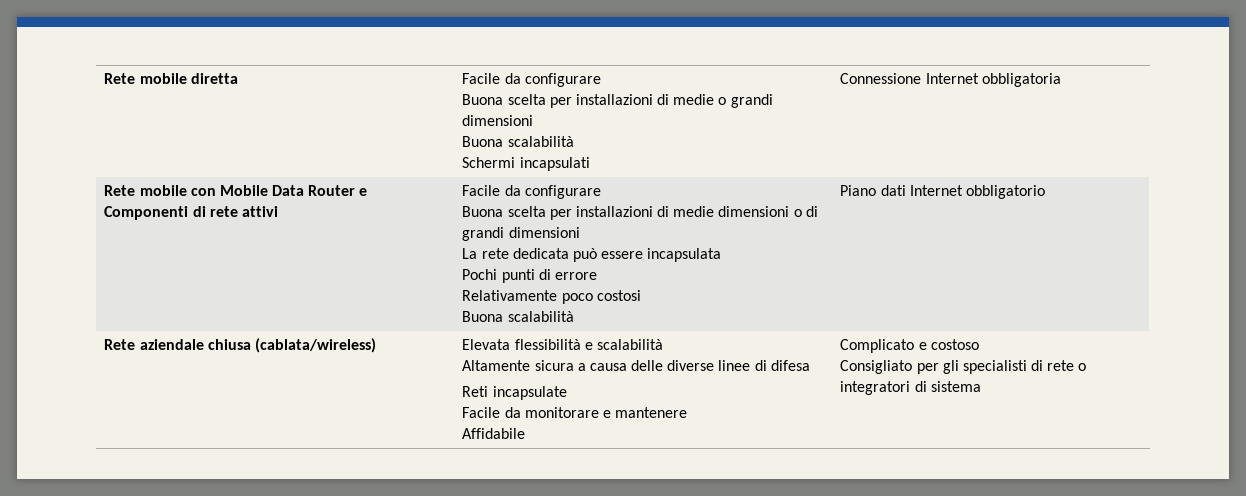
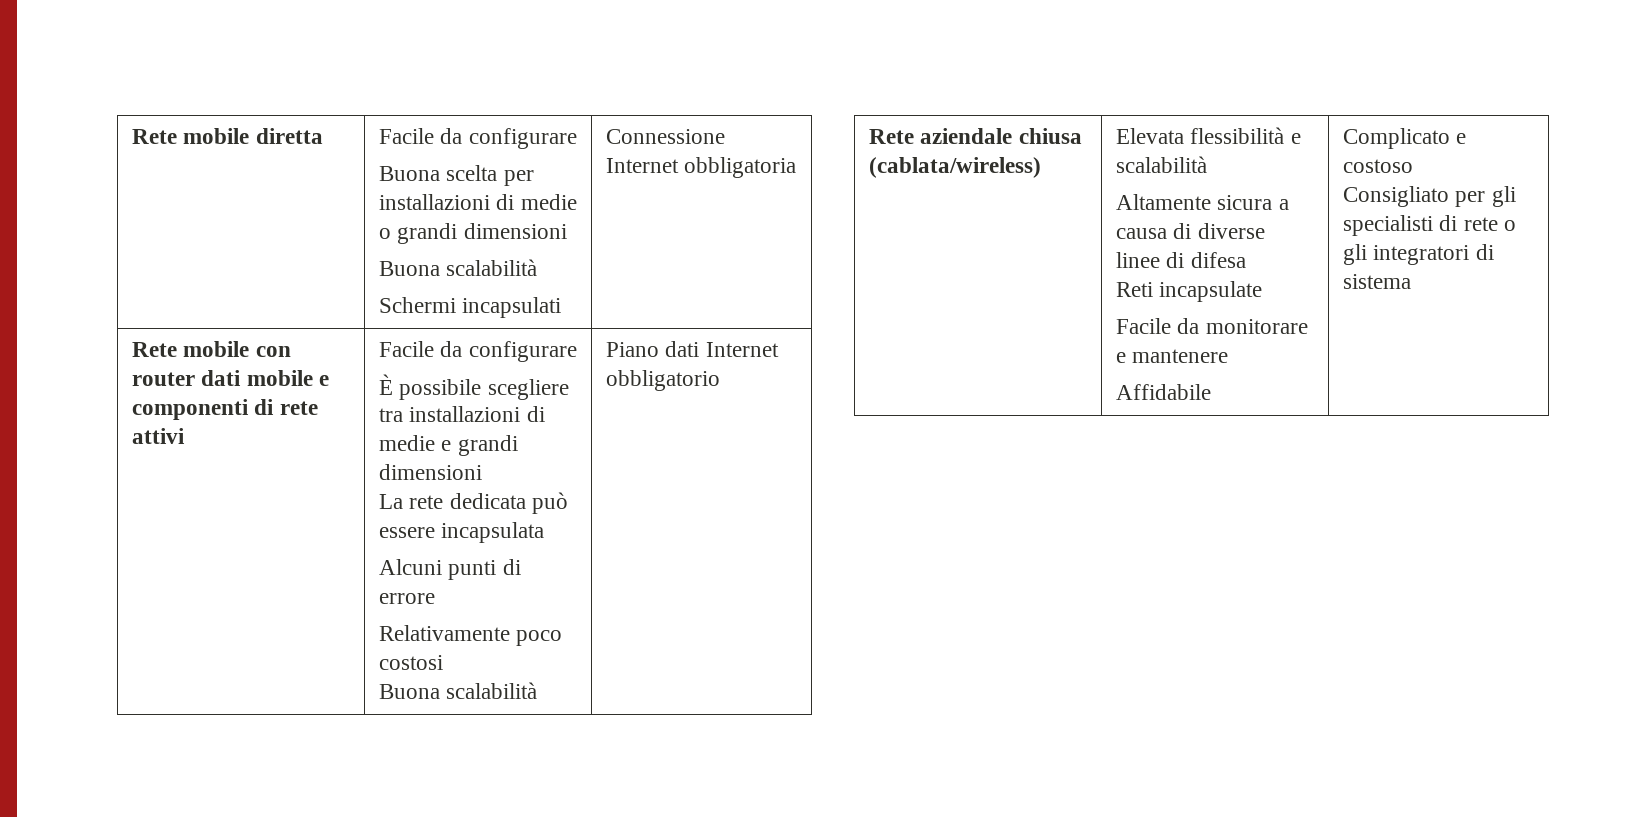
[219,185,368,196] [104,206,189,220] Mobile Data Router e Componenti -> [132,370,329,386] [132,399,250,420] router dati mobile e componenti
[462,206,818,220] Buona scelta per installazioni di medie dimensioni o di -> [379,374,569,400] [379,406,545,422] [379,435,452,451] È possibile scegliere tra installazioni di medie e
[462,269,498,280] Pochi -> [379,559,443,575] Alcuni
[631,360,664,371] delle -> [1173,223,1192,239] di
(1087, 367) none -> [1343,244,1368,265] gli

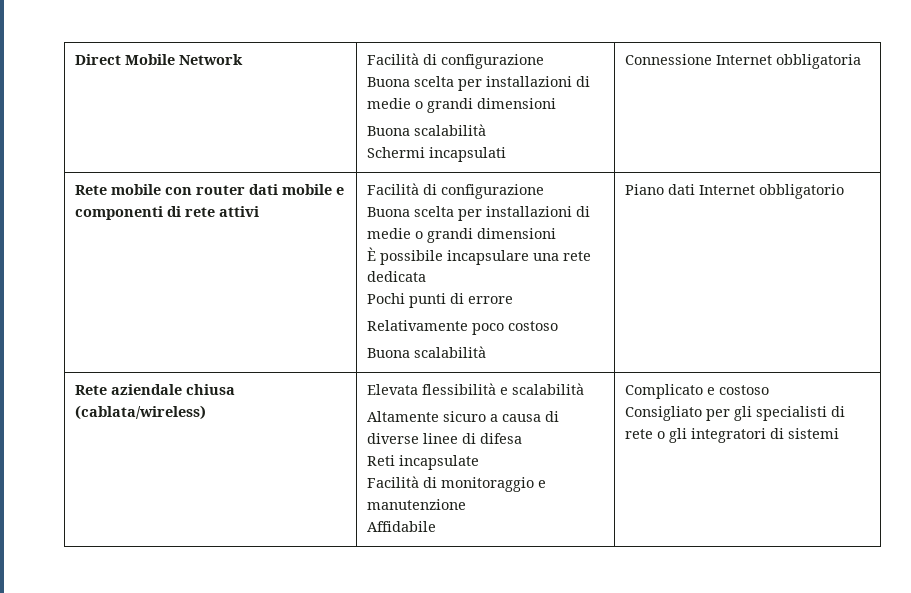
[132,128,323,144] [379,128,577,149] Rete mobile diretta | Facile da configurare -> [74,54,243,65] [366,53,544,69] Direct Mobile Network | Facilità di configurazione
[379,341,577,362] [379,374,569,400] [379,406,545,422] [379,435,518,456] [379,464,483,480] [379,492,568,514] [379,522,545,543] [379,559,443,575] Facile da configurare // È possibile scegliere tra installazioni di medie e grandi dimensioni // La rete dedicata può essere incapsulata // Alcuni -> [366,183,544,199] [366,206,590,221] [366,228,556,243] [366,247,591,265] [366,271,426,282] [366,293,405,304] Facilità di configurazione // Buona scelta per installazioni di medie o grandi dimensioni // È possibile incapsulare una rete dedicata // Pochi
[379,655,444,670] costosi -> [507,321,558,331] costoso
[1217,195,1273,210] sicura -> [442,411,486,422] sicuro
[1116,318,1308,334] [1116,349,1229,363] Facile da monitorare e mantenere -> [366,476,546,492] [366,499,466,510] Facilità di monitoraggio e manutenzione
[1343,274,1412,289] sistema -> [787,428,839,439] sistemi

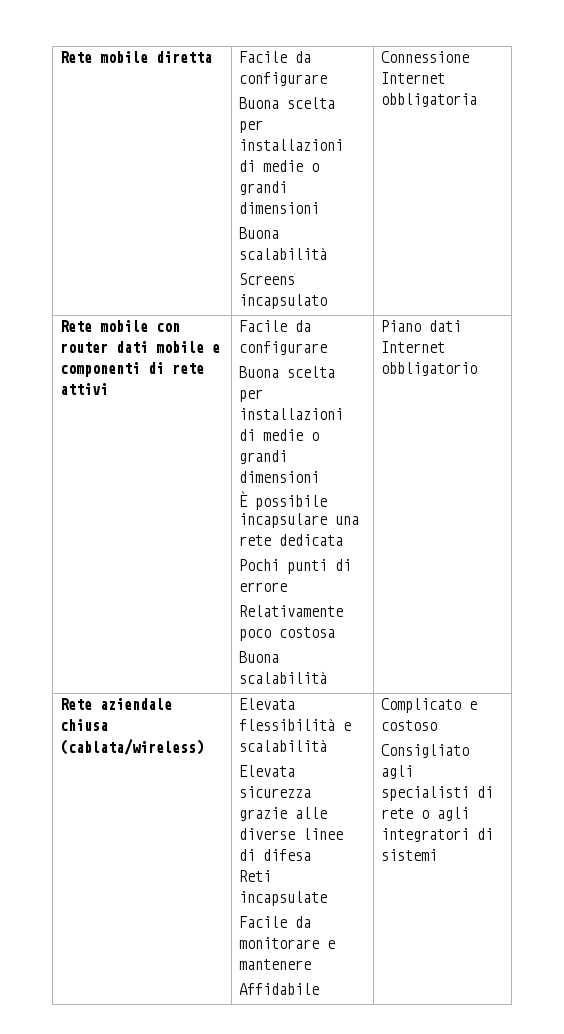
[74,54,243,65] [366,53,544,69] Direct Mobile Network | Facilità di configurazione -> [59,51,212,63] [238,51,311,63] [238,72,327,86] Rete mobile diretta | Facile da configurare
[366,147,506,162] Schermi incapsulati -> [238,273,295,285] [238,294,327,309] Screens incapsulato
[366,183,544,199] Facilità di configurazione -> [238,320,311,332] [238,341,327,355] Facile da configurare
[507,321,558,331] costoso -> [278,627,335,638] costosa
[366,411,559,422] Altamente sicuro a causa di -> [238,765,295,777] [238,786,311,798] [238,807,327,821] Elevata sicurezza grazie alle
[366,476,546,492] [366,499,466,510] Facilità di monitoraggio e manutenzione -> [238,916,311,928] [238,937,335,949] [238,959,311,970] Facile da monitorare e mantenere
[705,406,752,421] per gli -> [380,765,413,779] agli
[668,428,687,443] gli -> [436,807,469,821] agli

